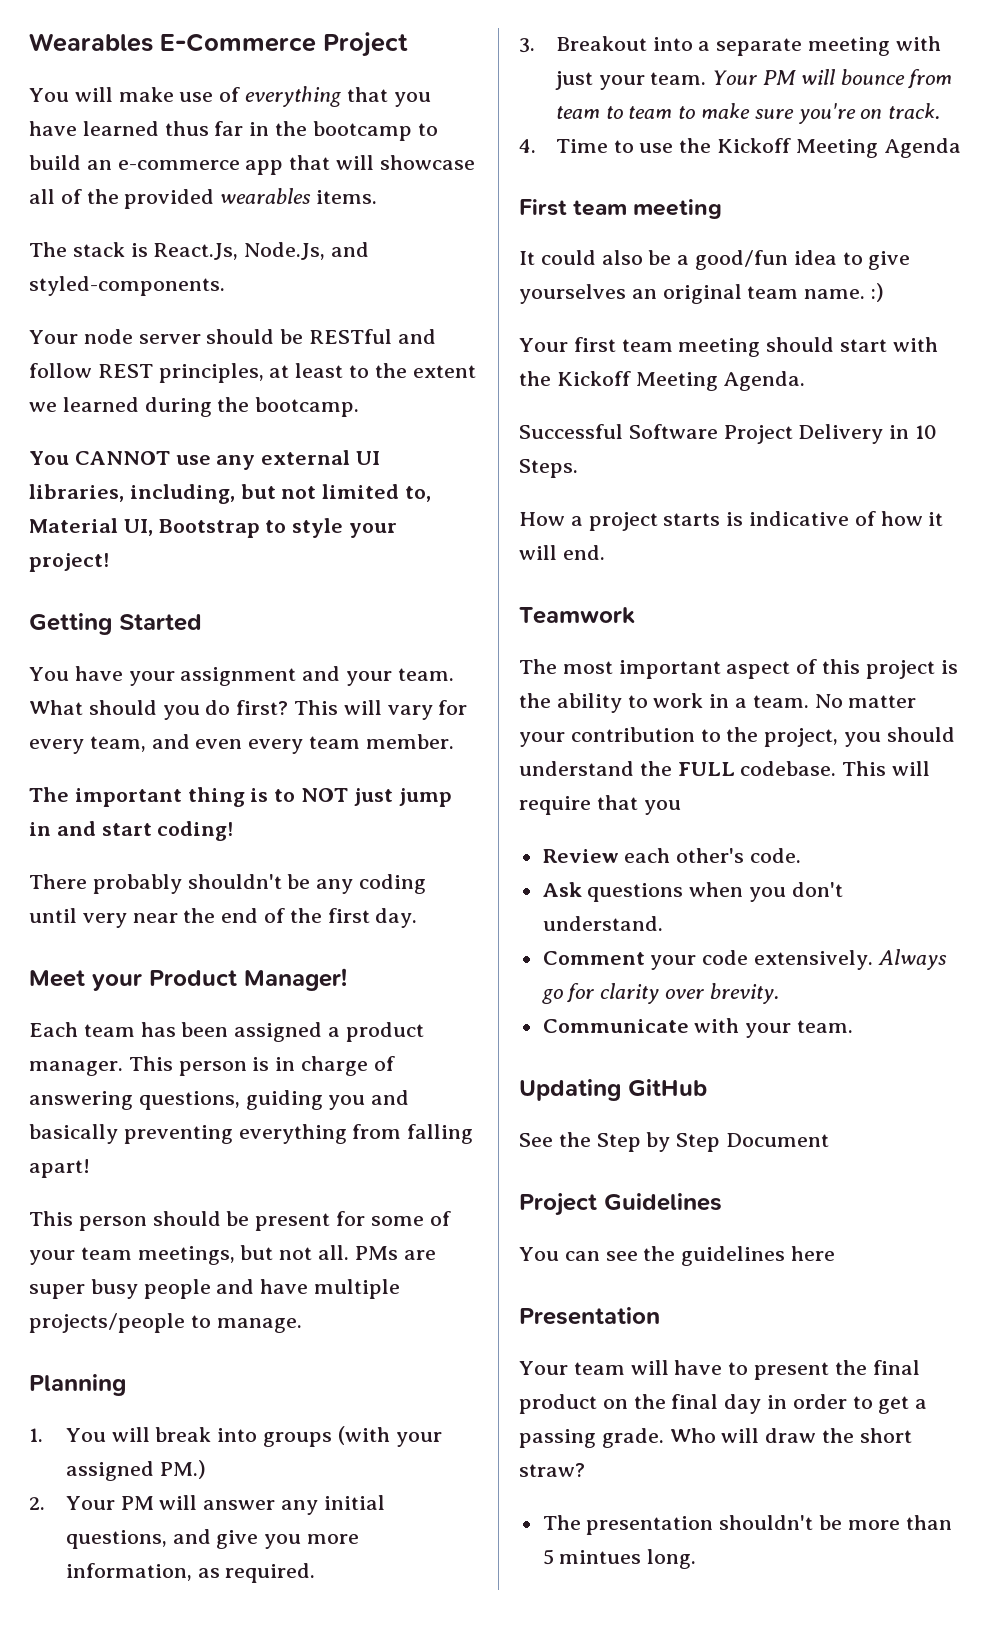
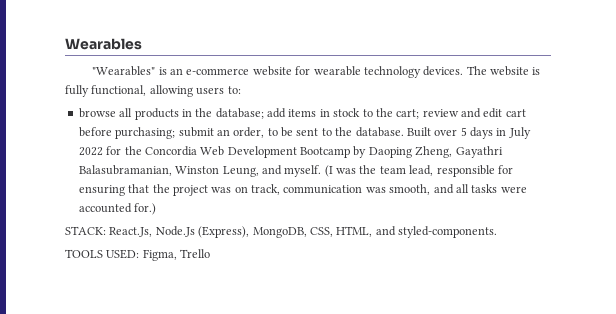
[160,32,408,57] [29,86,431,107] [29,121,438,141] [29,155,475,175] [29,188,378,209] [29,242,370,260] [29,276,225,296] [29,329,436,344] [29,363,476,383] [29,397,360,417] [29,450,381,470] [29,484,432,504] [29,518,398,538] [29,553,109,572] [29,613,202,635] [29,666,454,686] [29,700,468,720] [29,734,454,754] [29,787,452,807] [29,821,234,841] [29,874,427,894] [29,908,418,928] [29,968,347,991] [29,1022,424,1042] [29,1056,395,1076] [29,1090,410,1110] [29,1124,474,1144] [29,1159,90,1178] [29,1211,451,1231] [29,1245,436,1265] [29,1279,401,1299] [29,1313,302,1333] [29,1374,126,1396] [29,1426,442,1447] [65,1460,206,1481] [29,1495,385,1515] [65,1529,360,1549] [65,1563,316,1583] [519,36,941,56] [554,69,953,90] [555,103,941,124] [519,138,961,158] [519,199,723,219] [519,250,911,270] [519,283,885,304] [519,337,938,357] [519,371,806,391] [519,424,938,444] [519,459,578,478] [519,511,944,531] [519,545,605,560] [519,607,635,624] [519,659,958,679] [519,693,917,713] [519,727,955,747] [519,761,931,776] [519,795,681,815] [542,848,802,863] [542,882,843,902] [542,916,663,931] [542,949,947,970] [541,983,779,1004] [542,1018,854,1038] [519,1079,707,1101] [519,1132,830,1152] [519,1193,722,1216] [519,1246,836,1266] [519,1307,660,1325] [519,1360,920,1380] [519,1394,928,1414] [519,1428,912,1448] [519,1463,585,1477] [542,1515,952,1535] [542,1549,697,1569] E-Commerce Project // You will make use of everything that you have learned thus far in the bootcamp to build an e-commerce app that will showcase all of the provided wearables items. // The stack is React.Js, Node.Js, and styled-components. // Your node server should be RESTful and follow REST principles, at least to the extent we learned during the bootcamp. // You CANNOT use any external UI libraries, including, but not limited to, Material UI, Bootstrap to style your project! // Getting Started // You have your assignment and your team. What should you do first? This will vary for every team, and even every team member. // The important thing is to NOT just jump in and start coding! // There probably shouldn't be any coding until very near the end of the first day. // Meet your Product Manager! // Each team has been assigned a product manager. This person is in charge of answering questions, guiding you and basically preventing everything from falling apart! // This person should be present for some of your team meetings, but not all. PMs are super busy people and have multiple projects/people to manage. // Planning // 1. You will break into groups (with your assigned PM.) // 2. Your PM will answer any initial questions, and give you more information, as required. // 3. Breakout into a separate meeting with just your team. Your PM will bounce from team to team to make sure you're on track. // 4. Time to use the Kickoff Meeting Agenda // First team meeting // It could also be a good/fun idea to give yourselves an original team name. :) // Your first team meeting should start with the Kickoff Meeting Agenda. // Successful Software Project Delivery in 10 Steps. // How a project starts is indicative of how it will end. // Teamwork // The most important aspect of this project is the ability to work in a team. No matter your contribution to the project, you should understand the FULL codebase. This will require that you // Review each other's code. // Ask questions when you don't understand. // Comment your code extensively. Always go for clarity over brevity. // Communicate with your team. // Updating GitHub // See the Step by Step Document // Project Guidelines // You can see the guidelines here // Presentation // Your team will have to present the final product on the final day in order to get a passing grade. Who will draw the short straw? // The presentation shouldn't be more than 5 mintues long. -> [92,66,541,78] [65,85,241,97] [78,108,526,120] [78,127,531,139] [78,146,503,158] [78,165,513,177] [78,184,527,196] [78,203,157,215] [65,226,497,238] [65,249,211,261] // "Wearables" is an e-commerce website for wearable technology devices. The website is fully functional, allowing users to: // browse all products in the database; add items in stock to the cart; review and edit cart before purchasing; submit an order, to be sent to the database. Built over 5 days in July 2022 for the Concordia Web Development Bootcamp by Daoping Zheng, Gayathri Balasubramanian, Winston Leung, and myself. (I was the team lead, responsible for ensuring that the project was on track, communication was smooth, and all tasks were accounted for.) // STACK: React.Js, Node.Js (Express), MongoDB, CSS, HTML, and styled-components. // TOOLS USED: Figma, Trello

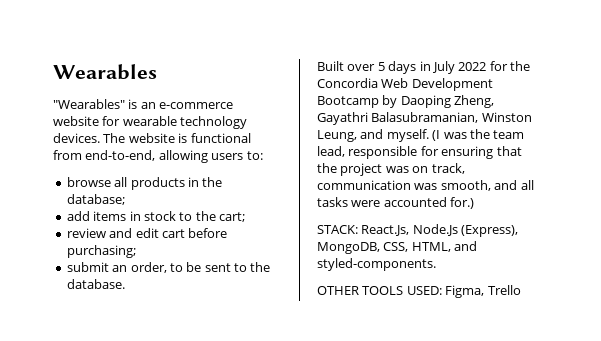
[65,85,147,97] fully functional, -> [190,133,251,143] [53,150,156,161] functional from end-to-end,
(264, 113) none -> (125, 199) //
(420, 114) none -> (245, 217) //
(176, 133) none -> (136, 251) //
(404, 132) none -> (125, 284) //
(497, 232) none -> [317,286,359,295] OTHER

